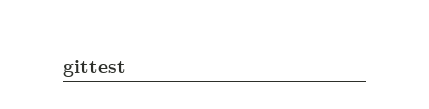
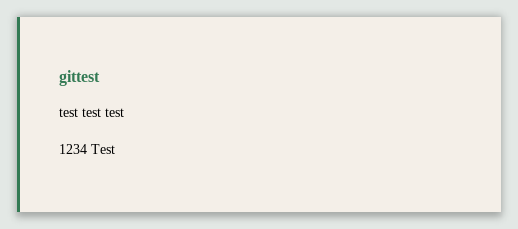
(126, 68) none -> [59,108,124,117] [59,144,115,154] // test test test // 1234 Test

